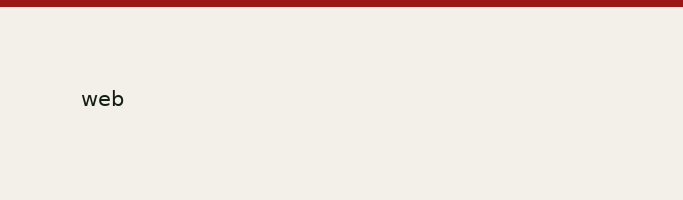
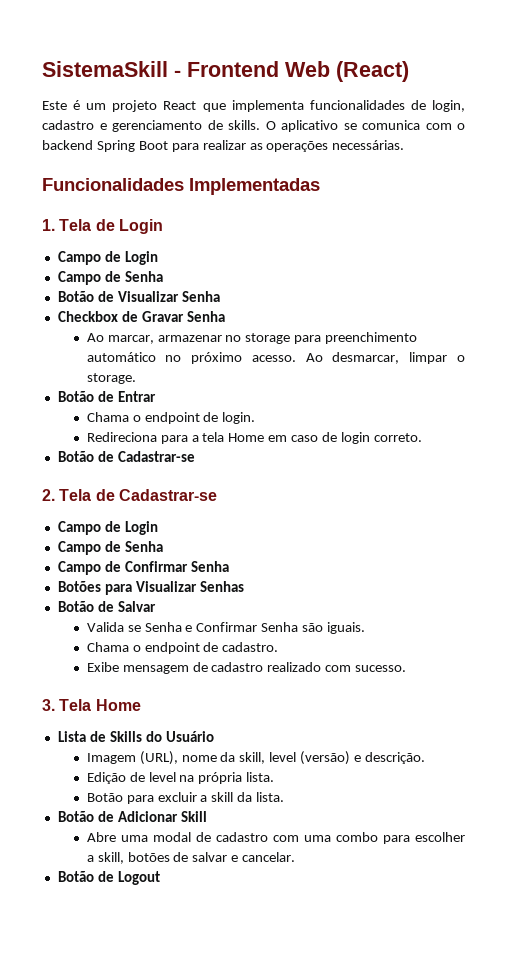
[81,90,124,106] web -> [42,61,409,82] [42,100,465,112] [42,120,465,132] [42,140,405,152] [42,178,320,195] [42,219,163,234] [57,251,158,265] [57,271,163,285] [57,291,220,302] [57,311,225,322] [86,332,418,344] [86,352,466,364] [86,373,136,384] [57,391,156,402] [86,412,256,424] [86,432,422,444] [57,451,195,462] [42,489,217,501] [57,521,158,535] [57,541,163,555] [57,561,229,575] [57,581,244,595] [57,601,156,612] [86,622,366,634] [86,642,279,654] [86,662,407,674] [42,699,141,711] [57,731,214,742] [86,751,426,765] [86,772,275,784] [86,792,285,804] [57,811,207,822] [86,832,466,844] [86,852,296,864] [57,871,160,885] SistemaSkill - Frontend Web (React) // Este é um projeto React que implementa funcionalidades de login, cadastro e gerenciamento de skills. O aplicativo se comunica com o backend Spring Boot para realizar as operações necessárias. // Funcionalidades Implementadas // 1. Tela de Login // Campo de Login // Campo de Senha // Botão de Visualizar Senha // Checkbox de Gravar Senha // Ao marcar, armazenar no storage para preenchimento automático no próximo acesso. Ao desmarcar, limpar o storage. // Botão de Entrar // Chama o endpoint de login. // Redireciona para a tela Home em caso de login correto. // Botão de Cadastrar-se // 2. Tela de Cadastrar-se // Campo de Login // Campo de Senha // Campo de Confirmar Senha // Botões para Visualizar Senhas // Botão de Salvar // Valida se Senha e Confirmar Senha são iguais. // Chama o endpoint de cadastro. // Exibe mensagem de cadastro realizado com sucesso. // 3. Tela Home // Lista de Skills do Usuário // Imagem (URL), nome da skill, level (versão) e descrição. // Edição de level na própria lista. // Botão para excluir a skill da lista. // Botão de Adicionar Skill // Abre uma modal de cadastro com uma combo para escolher a skill, botões de salvar e cancelar. // Botão de Logout

